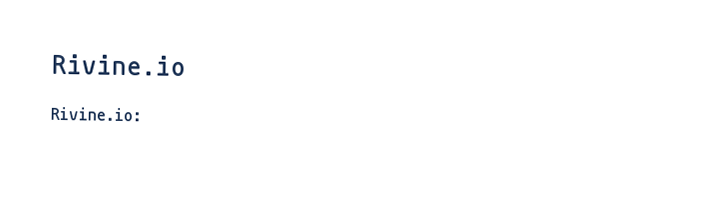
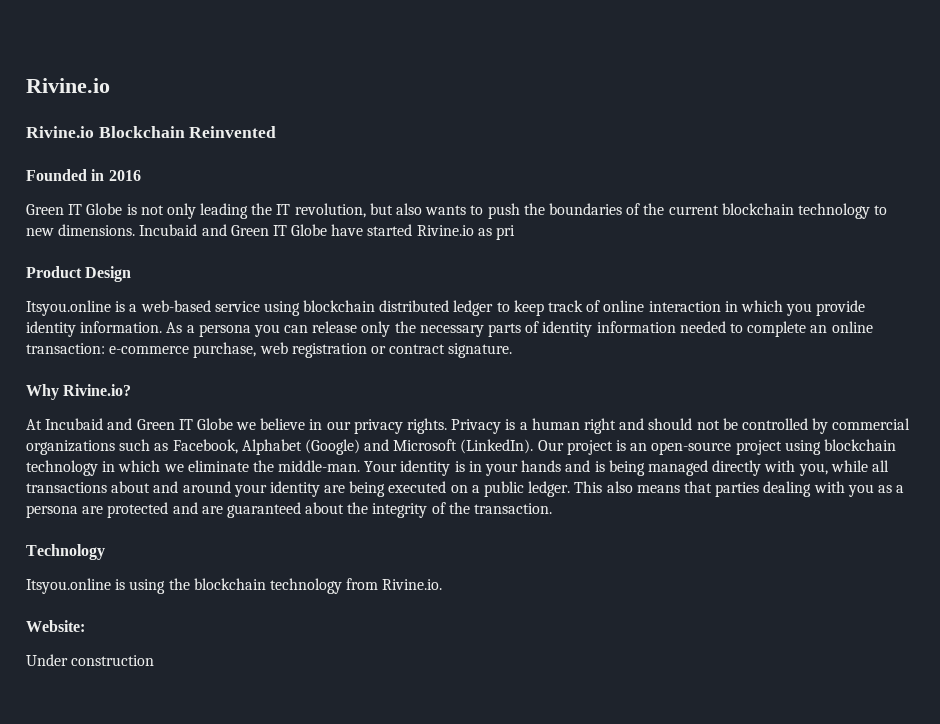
[50,106,142,122] Rivine.io: -> [26,126,277,138] [26,169,141,181] [26,203,888,219] [26,224,516,240] [26,266,132,282] [26,300,866,316] [26,321,873,337] [26,342,513,358] [26,384,132,400] [26,418,911,434] [26,439,896,455] [26,460,889,476] [26,481,905,497] [26,502,553,518] [26,544,105,560] [26,578,443,594] [26,620,85,632] [26,654,155,666] Rivine.io Blockchain Reinvented // Founded in 2016 // Green IT Globe is not only leading the IT revolution, but also wants to push the boundaries of the current blockchain technology to new dimensions. Incubaid and Green IT Globe have started Rivine.io as pri // Product Design // Itsyou.online is a web-based service using blockchain distributed ledger to keep track of online interaction in which you provide identity information. As a persona you can release only the necessary parts of identity information needed to complete an online transaction: e-commerce purchase, web registration or contract signature. // Why Rivine.io? // At Incubaid and Green IT Globe we believe in our privacy rights. Privacy is a human right and should not be controlled by commercial organizations such as Facebook, Alphabet (Google) and Microsoft (LinkedIn). Our project is an open-source project using blockchain technology in which we eliminate the middle-man. Your identity is in your hands and is being managed directly with you, while all transactions about and around your identity are being executed on a public ledger. This also means that parties dealing with you as a persona are protected and are guaranteed about the integrity of the transaction. // Technology // Itsyou.online is using the blockchain technology from Rivine.io. // Website: // Under construction

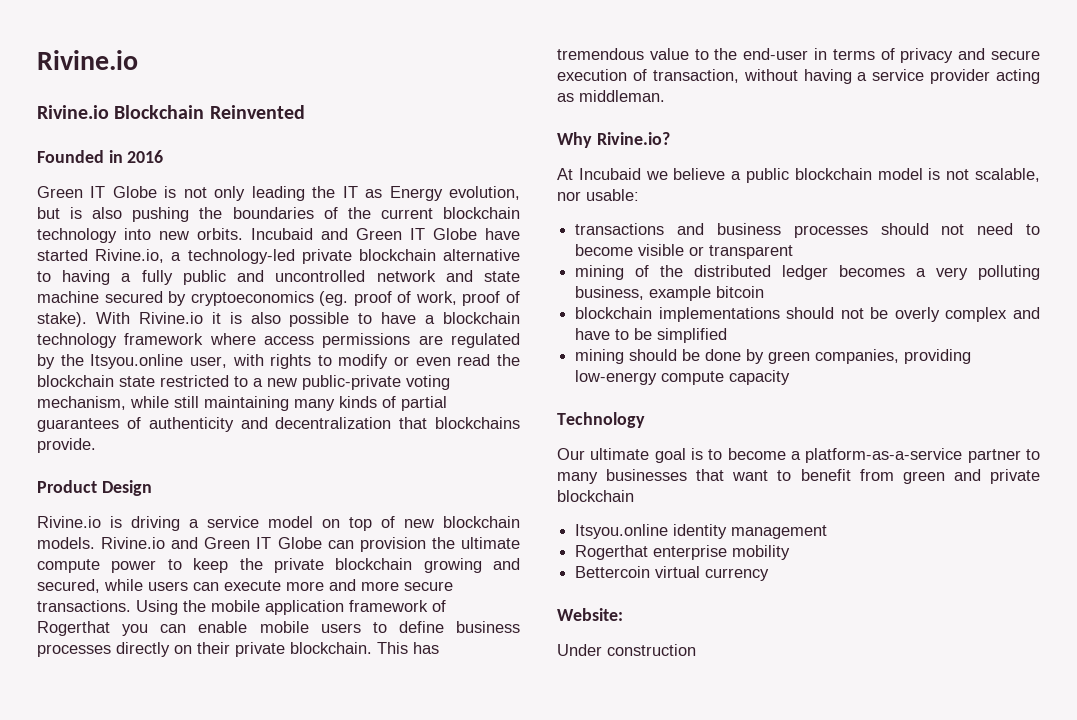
[294,203,520,219] revolution, but also wants to push -> [365,186,520,201] [37,207,190,222] as Energy evolution, but is also pushing
[874,205,888,215] [26,224,136,236] to new dimensions. -> [124,228,243,240] into new orbits.
[416,225,516,240] [26,266,132,282] [26,300,866,316] [26,321,873,337] [26,342,513,358] [26,384,132,400] [26,418,911,434] [26,439,896,455] [26,460,889,476] [26,481,905,497] [26,502,553,518] [26,544,105,560] [26,578,443,594] Rivine.io as pri // Product Design // Itsyou.online is a web-based service using blockchain distributed ledger to keep track of online interaction in which you provide identity information. As a persona you can release only the necessary parts of identity information needed to complete an online transaction: e-commerce purchase, web registration or contract signature. // Why Rivine.io? // At Incubaid and Green IT Globe we believe in our privacy rights. Privacy is a human right and should not be controlled by commercial organizations such as Facebook, Alphabet (Google) and Microsoft (LinkedIn). Our project is an open-source project using blockchain technology in which we eliminate the middle-man. Your identity is in your hands and is being managed directly with you, while all transactions about and around your identity are being executed on a public ledger. This also means that parties dealing with you as a persona are protected and are guaranteed about the integrity of the transaction. // Technology // Itsyou.online is using the blockchain technology from Rivine.io. -> [95,249,520,264] [37,270,520,285] [37,291,520,306] [37,312,520,327] [37,333,520,348] [37,354,520,369] [37,375,450,390] [37,396,447,411] [37,417,520,432] [37,438,96,453] [37,480,152,496] [37,516,520,531] [37,537,520,552] [37,558,520,573] [37,579,453,593] [37,600,446,615] [37,621,520,636] [37,642,439,657] [557,48,1040,63] [557,69,1040,84] [557,90,665,102] [557,132,670,148] [557,168,1040,183] [557,189,639,201] [575,223,1040,238] [575,244,794,259] [575,265,1040,280] [575,286,765,301] [575,307,1040,322] [575,328,728,343] [575,349,972,364] [575,370,791,385] [557,412,645,428] [557,448,1040,463] [557,469,1040,484] [557,490,634,502] [575,524,828,539] [575,545,791,560] [575,566,770,581] Rivine.io, a technology-led private blockchain alternative to having a fully public and uncontrolled network and state machine secured by cryptoeconomics (eg. proof of work, proof of stake). With Rivine.io it is also possible to have a blockchain technology framework where access permissions are regulated by the Itsyou.online user, with rights to modify or even read the blockchain state restricted to a new public-private voting mechanism, while still maintaining many kinds of partial guarantees of authenticity and decentralization that blockchains provide. // Product Design // Rivine.io is driving a service model on top of new blockchain models. Rivine.io and Green IT Globe can provision the ultimate compute power to keep the private blockchain growing and secured, while users can execute more and more secure transactions. Using the mobile application framework of Rogerthat you can enable mobile users to define business processes directly on their private blockchain. This has tremendous value to the end-user in terms of privacy and secure execution of transaction, without having a service provider acting as middleman. // Why Rivine.io? // At Incubaid we believe a public blockchain model is not scalable, nor usable: // transactions and business processes should not need to become visible or transparent // mining of the distributed ledger becomes a very polluting business, example bitcoin // blockchain implementations should not be overly complex and have to be simplified // mining should be done by green companies, providing low-energy compute capacity // Technology // Our ultimate goal is to become a platform-as-a-service partner to many businesses that want to benefit from green and private blockchain // Itsyou.online identity management // Rogerthat enterprise mobility // Bettercoin virtual currency

